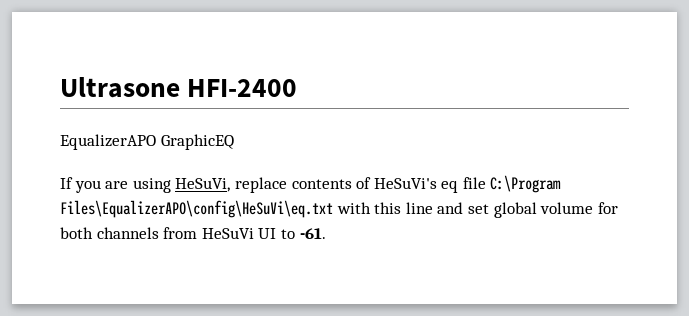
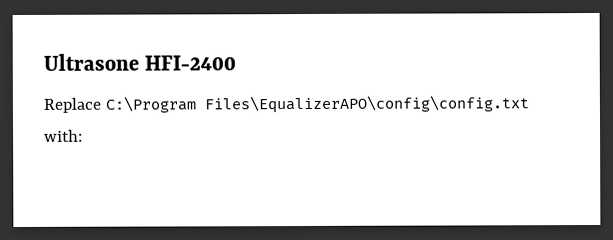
[60,134,234,150] [60,175,562,193] [60,200,618,218] [60,227,326,239] EqualizerAPO GraphicEQ // If you are using HeSuVi, replace contents of HeSuVi's eq file C:\Program Files\EqualizerAPO\config\HeSuVi\eq.txt with this line and set global volume for both channels from HeSuVi UI to -61. -> [43,95,529,114] [44,129,83,142] Replace C:\Program Files\EqualizerAPO\config\config.txt with:

